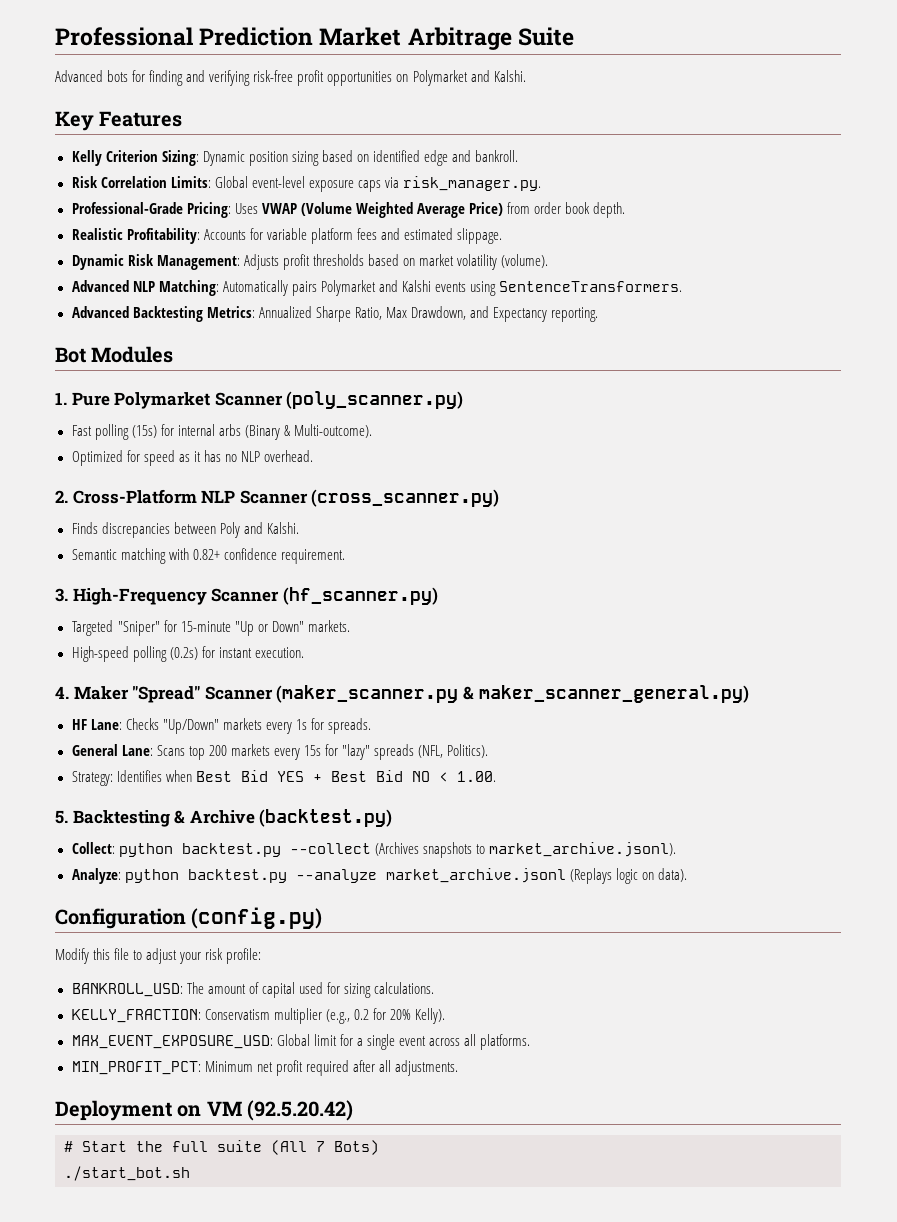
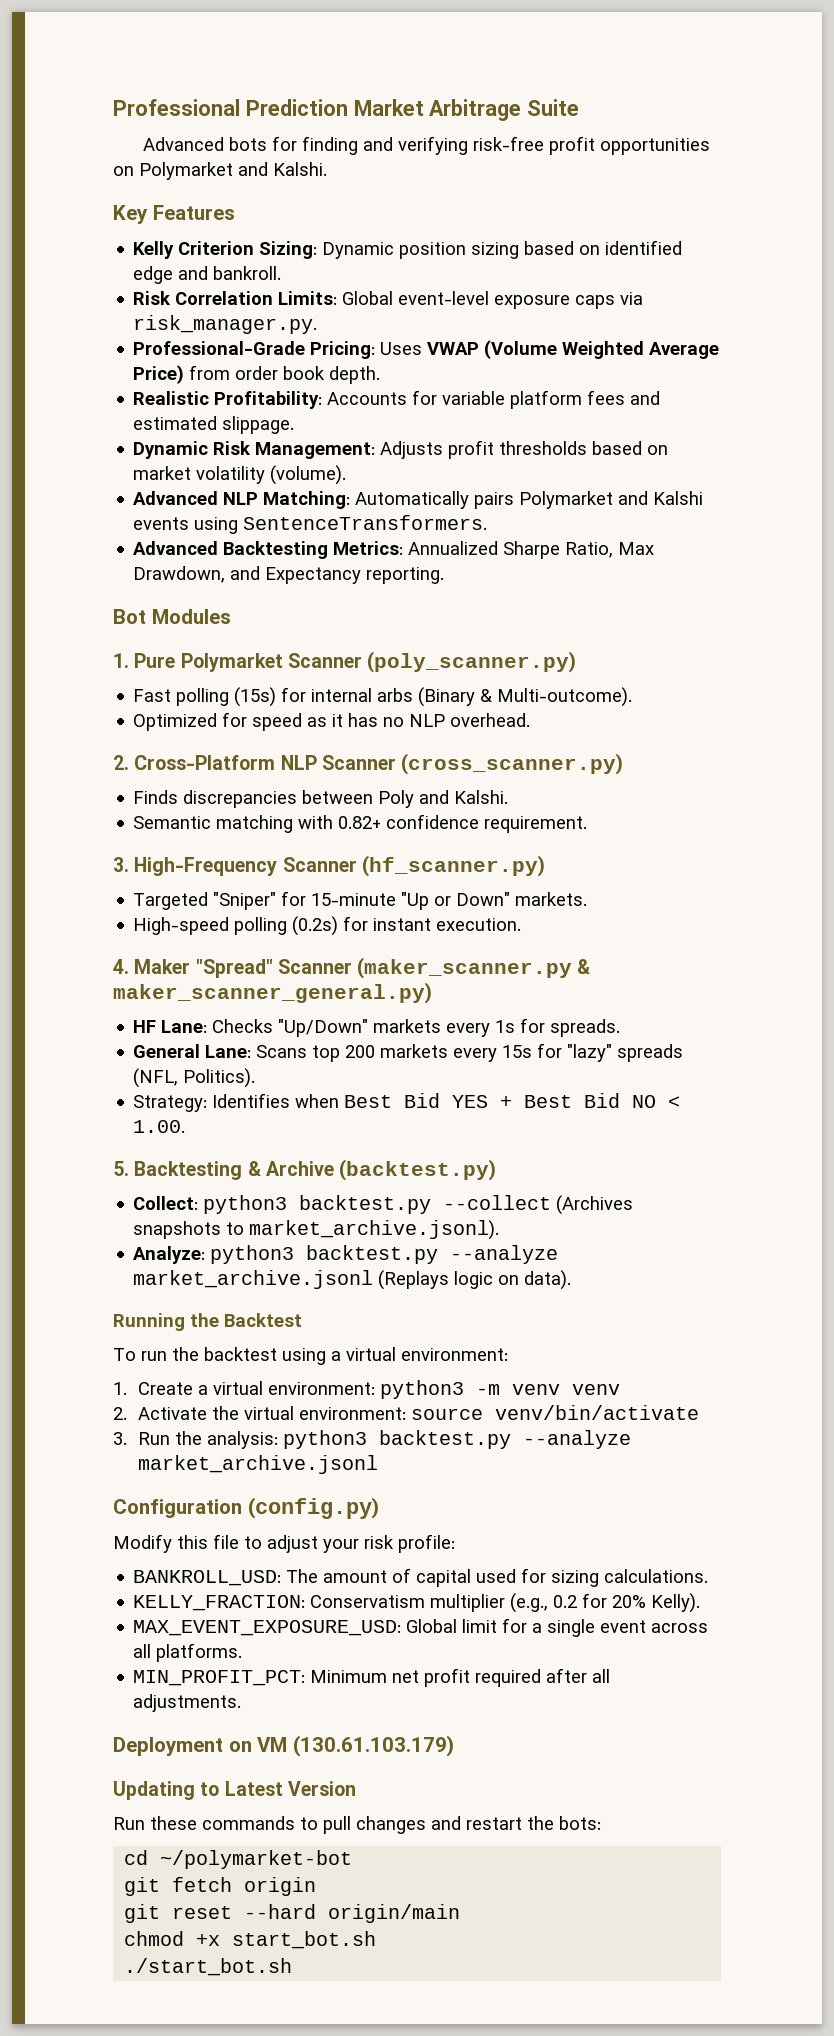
[118,843,173,857] python -> [203,1195,288,1214] python3
[124,869,179,883] python -> [210,1245,295,1264] python3
(687, 875) none -> [113,1313,302,1331] [113,1347,508,1365] [113,1380,620,1399] [113,1405,699,1420] [113,1430,631,1449] [137,1455,378,1474] // Running the Backtest // To run the backtest using a virtual environment: // 1. Create a virtual environment: python3 -m venv venv // 2. Activate the virtual environment: source venv/bin/activate // 3. Run the analysis: python3 backtest.py --analyze market_archive.jsonl
[247,1100,354,1121] [64,1140,379,1155] (92.5.20.42) // # Start the full suite (All 7 Bots) -> [292,1735,454,1757] [113,1781,356,1800] [113,1816,601,1834] [124,1850,353,1869] [124,1877,317,1896] [124,1904,461,1923] [124,1931,377,1949] (130.61.103.179) // Updating to Latest Version // Run these commands to pull changes and restart the bots: // cd ~/polymarket-bot // git fetch origin // git reset --hard origin/main // chmod +x start_bot.sh

